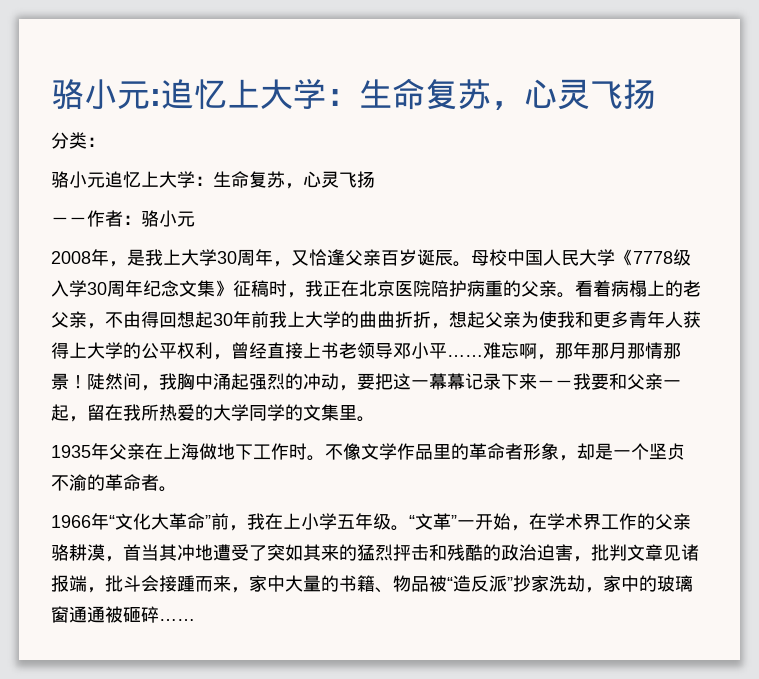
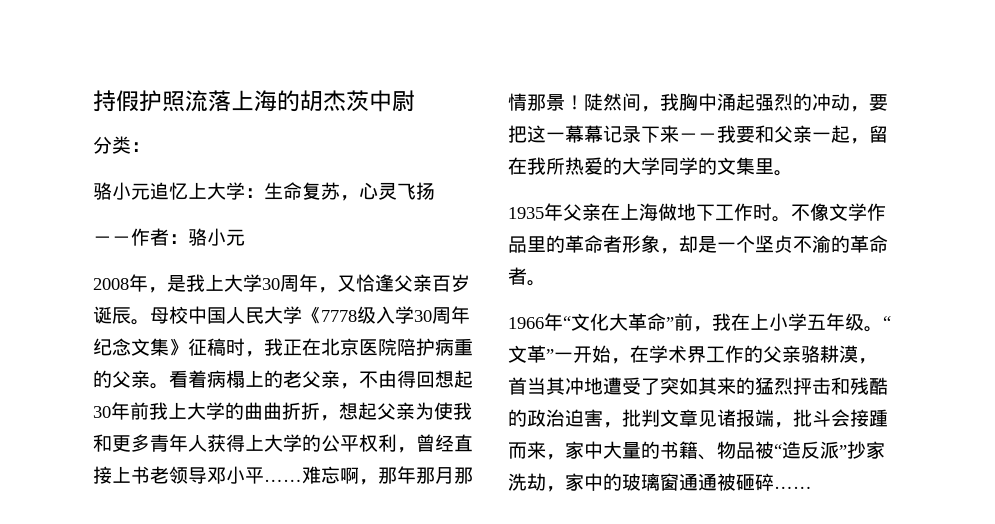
[51,78,656,110] 骆小元:追忆上大学：生命复苏，心灵飞扬 -> [93,90,415,112] 持假护照流落上海的胡杰茨中尉

